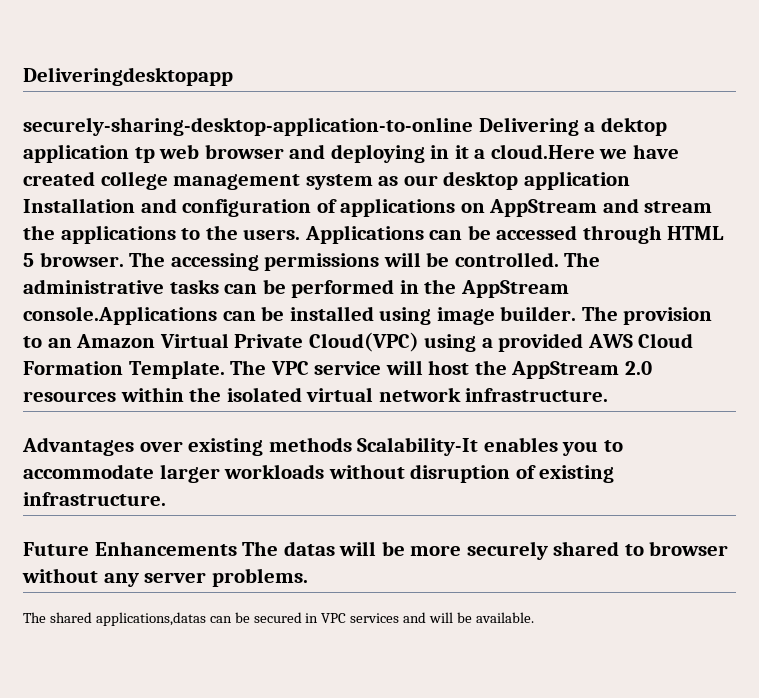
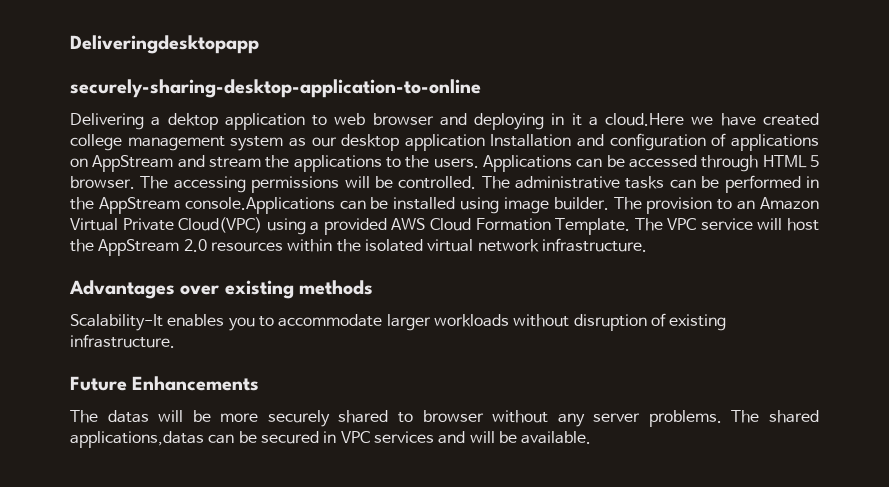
(473, 126) none -> (481, 88) //
[134,147,155,163] tp -> [312,115,328,126] to
(352, 444) none -> (374, 287) //
(237, 548) none -> (260, 383) //
(308, 577) // -> (722, 418) none

